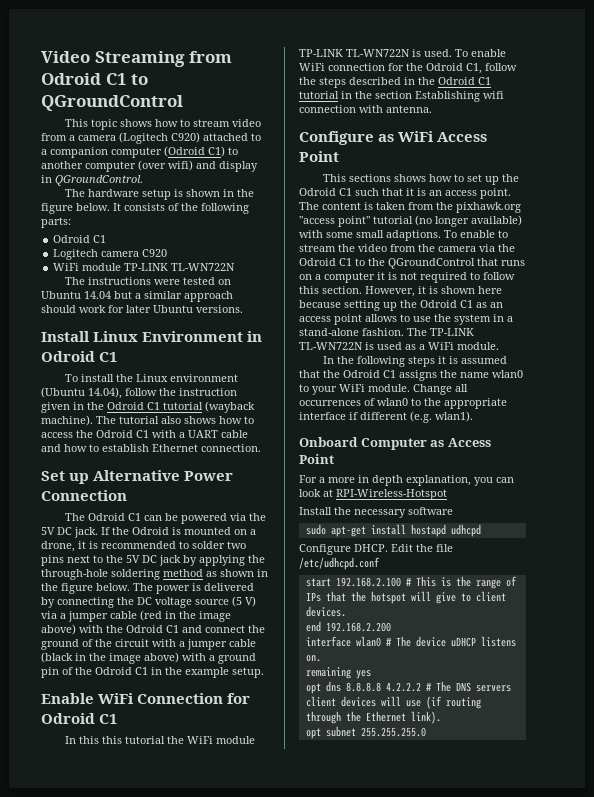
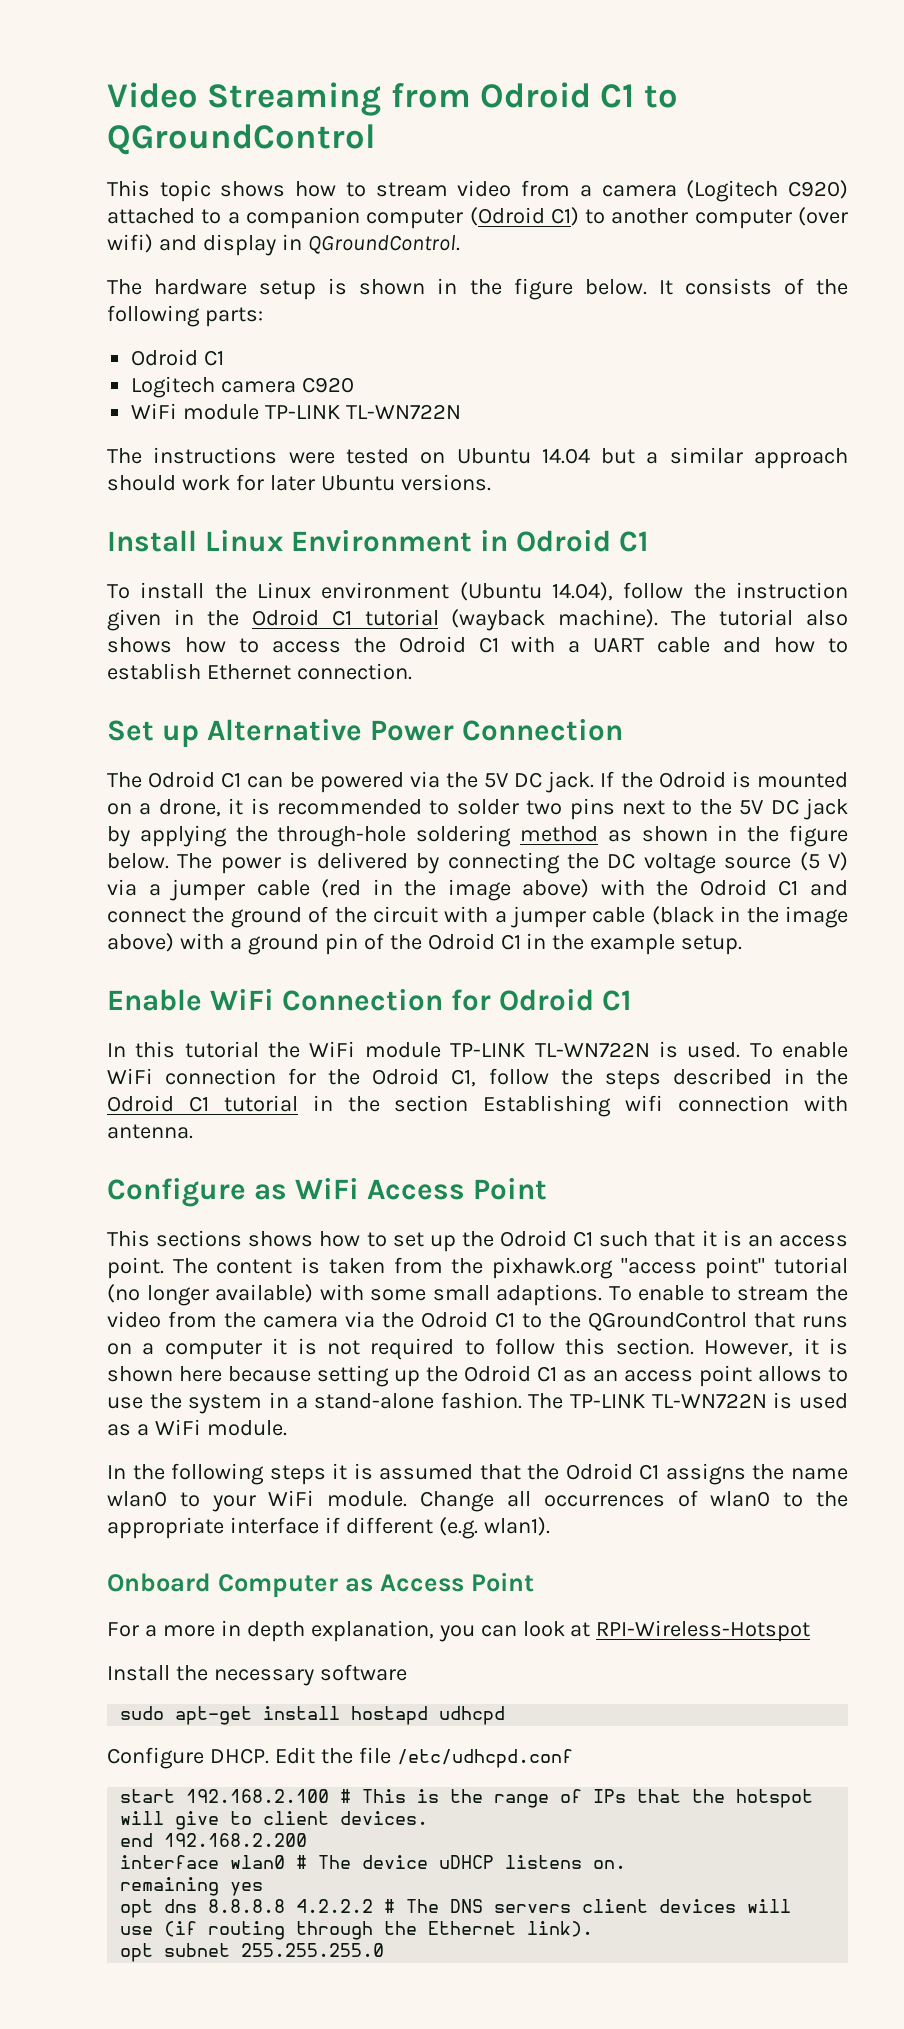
[101,736,122,744] this -> (176, 1049) none

